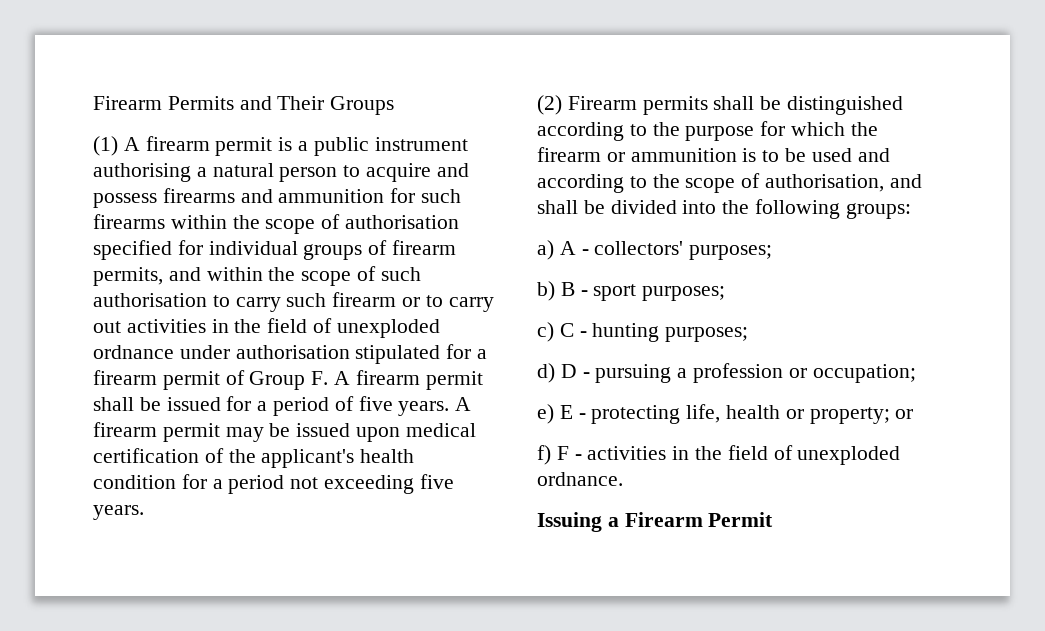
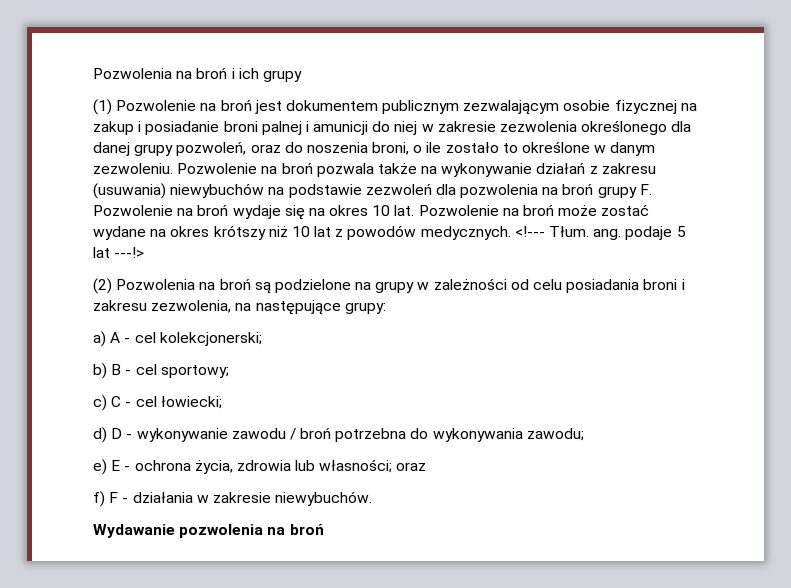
[93,96,395,115] [93,136,468,156] [93,163,469,182] [93,188,462,208] [93,214,460,234] [93,240,457,260] [93,266,421,286] [93,292,494,312] [93,318,440,338] [93,344,488,364] [93,370,483,390] [93,396,472,416] [93,422,476,442] [93,448,415,468] [93,474,454,494] [93,505,144,520] [537,95,904,115] [537,121,878,141] [537,147,890,162] [537,173,922,193] [537,199,911,219] Firearm Permits and Their Groups // (1) A firearm permit is a public instrument authorising a natural person to acquire and possess firearms and ammunition for such firearms within the scope of authorisation specified for individual groups of firearm permits, and within the scope of such authorisation to carry such firearm or to carry out activities in the field of unexploded ordnance under authorisation stipulated for a firearm permit of Group F. A firearm permit shall be issued for a period of five years. A firearm permit may be issued upon medical certification of the applicant's health condition for a period not exceeding five years. // (2) Firearm permits shall be distinguished according to the purpose for which the firearm or ammunition is to be used and according to the scope of authorisation, and shall be divided into the following groups: -> [93,68,302,82] [93,99,697,115] [93,120,692,135] [93,141,656,156] [93,163,656,177] [93,183,652,199] [93,204,650,220] [93,225,686,240] [93,247,145,258] [93,278,685,294] [93,300,386,315] Pozwolenia na broń i ich grupy // (1) Pozwolenie na broń jest dokumentem publicznym zezwalającym osobie fizycznej na zakup i posiadanie broni palnej i amunicji do niej w zakresie zezwolenia określonego dla danej grupy pozwoleń, oraz do noszenia broni, o ile zostało to określone w danym zezwoleniu. Pozwolenie na broń pozwala także na wykonywanie działań z zakresu (usuwania) niewybuchów na podstawie zezwoleń dla pozwolenia na broń grupy F. Pozwolenie na broń wydaje się na okres 10 lat. Pozwolenie na broń może zostać wydane na okres krótszy niż 10 lat z powodów medycznych. <!--- Tłum. ang. podaje 5 lat ---!> // (2) Pozwolenia na broń są podzielone na grupy w zależności od celu posiadania broni i zakresu zezwolenia, na następujące grupy:
[594,241,773,260] collectors' purposes; -> [134,332,262,346] cel kolekcjonerski;
[593,284,726,301] sport purposes; -> [135,364,229,378] cel sportowy;
[592,323,749,342] hunting purposes; -> [135,396,222,409] cel łowiecki;
[595,363,916,383] [537,404,914,424] [537,445,901,465] [537,472,623,486] [537,512,774,532] pursuing a profession or occupation; // e) E - protecting life, health or property; or // f) F - activities in the field of unexploded ordnance. // Issuing a Firearm Permit -> [136,428,584,442] [93,459,427,475] [93,491,373,507] [93,524,324,538] wykonywanie zawodu / broń potrzebna do wykonywania zawodu; // e) E - ochrona życia, zdrowia lub własności; oraz // f) F - działania w zakresie niewybuchów. // Wydawanie pozwolenia na broń

